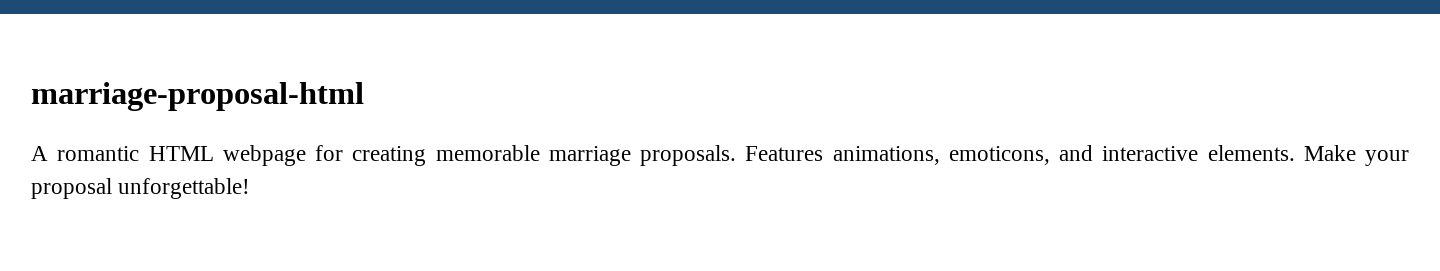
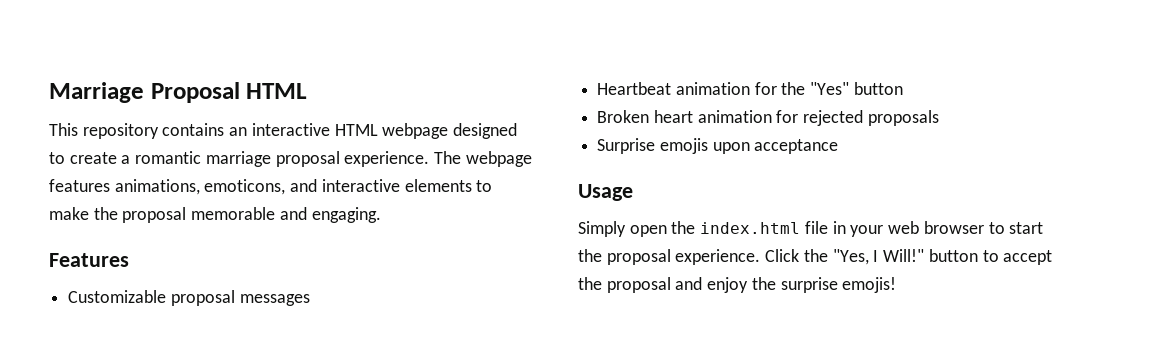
[31,82,364,111] [31,145,1409,166] [31,178,251,199] marriage-proposal-html // A romantic HTML webpage for creating memorable marriage proposals. Features animations, emoticons, and interactive elements. Make your proposal unforgettable! -> [49,82,308,103] [49,123,518,139] [49,151,532,167] [49,179,493,195] [49,207,381,223] [49,253,129,267] [68,290,310,306] [597,82,903,95] [597,110,939,126] [597,138,839,154] [578,184,633,201] [578,221,1044,237] [578,249,1053,265] [578,277,897,293] Marriage Proposal HTML // This repository contains an interactive HTML webpage designed to create a romantic marriage proposal experience. The webpage features animations, emoticons, and interactive elements to make the proposal memorable and engaging. // Features // Customizable proposal messages // Heartbeat animation for the "Yes" button // Broken heart animation for rejected proposals // Surprise emojis upon acceptance // Usage // Simply open the index.html file in your web browser to start the proposal experience. Click the "Yes, I Will!" button to accept the proposal and enjoy the surprise emojis!

